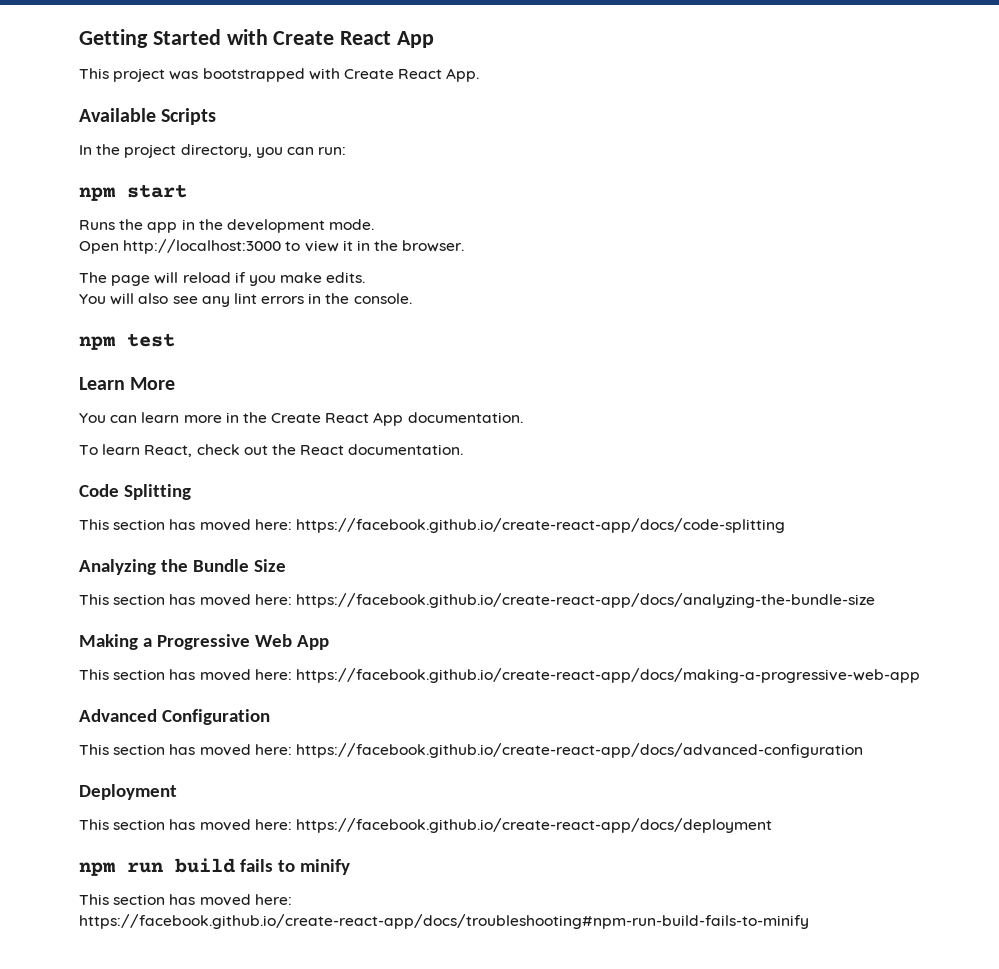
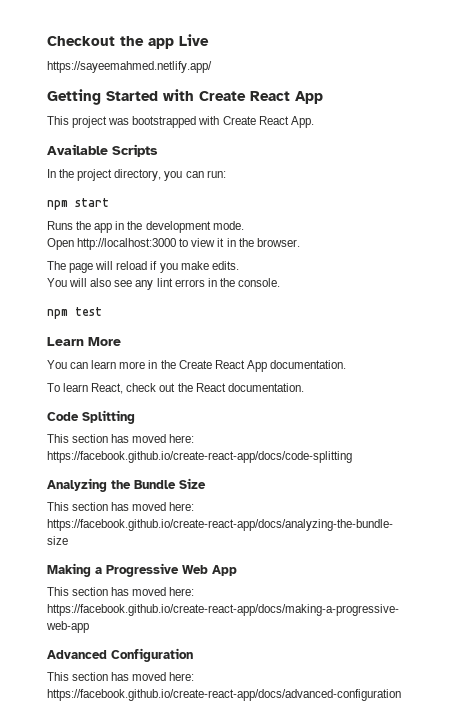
(79, 38) none -> [47,34,209,49] [47,61,212,73] Checkout the app Live // https://sayeemahmed.netlify.app/ //
[79,784,177,800] [79,818,772,833] [79,858,350,876] [79,894,292,906] [79,914,809,929] // Deployment // This section has moved here: https://facebook.github.io/create-react-app/docs/deployment // npm run build fails to minify // This section has moved here: https://facebook.github.io/create-react-app/docs/troubleshooting#npm-run-build-fails-to-minify -> (401, 695) none

